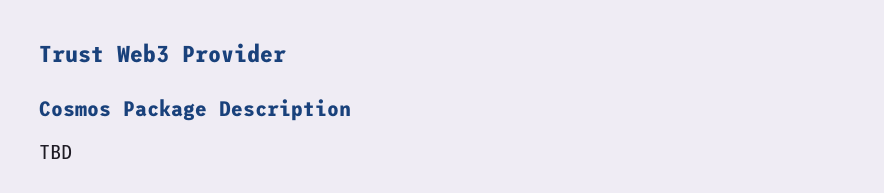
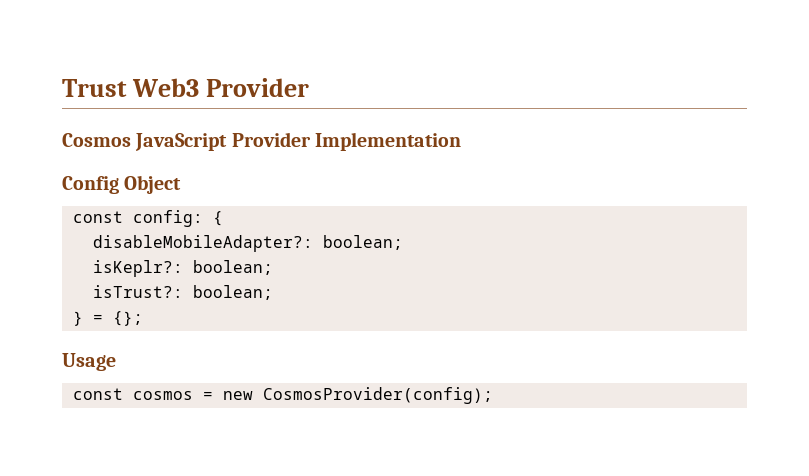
[123,99,351,121] [39,145,72,159] Package Description // TBD -> [135,132,461,151] [62,175,182,194] [72,210,223,227] [92,235,403,252] [92,260,273,277] [92,285,273,300] [72,311,143,326] [62,353,116,371] [72,387,493,404] JavaScript Provider Implementation // Config Object // const config: { // disableMobileAdapter?: boolean; // isKeplr?: boolean; // isTrust?: boolean; // } = {}; // Usage // const cosmos = new CosmosProvider(config);

